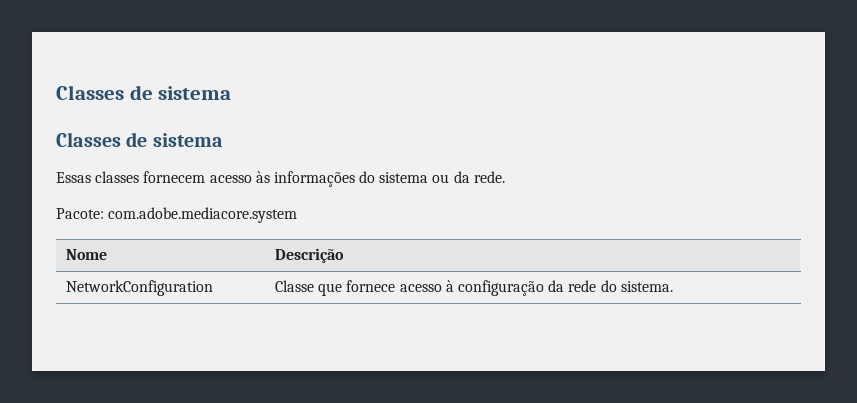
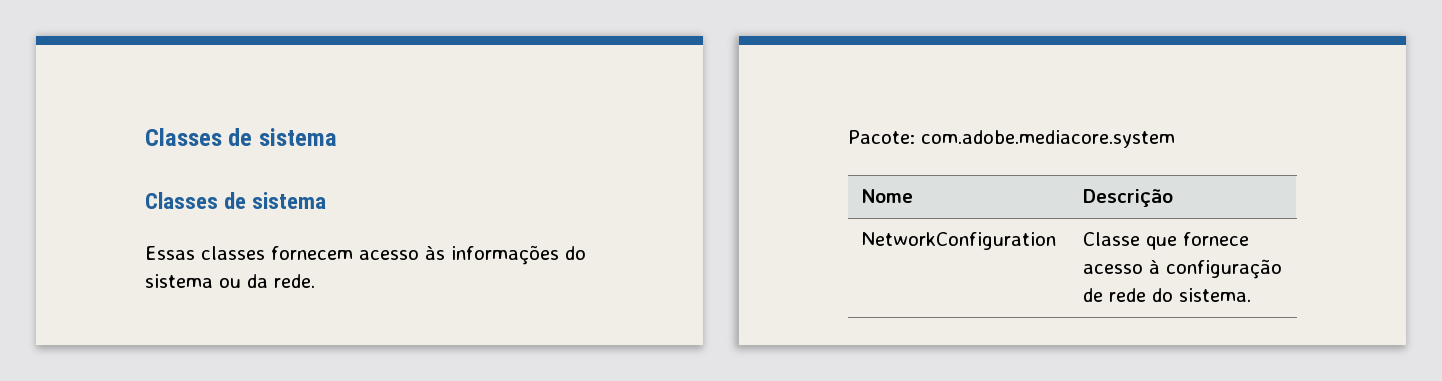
[548,280,565,292] da -> [1083,288,1104,302] de

